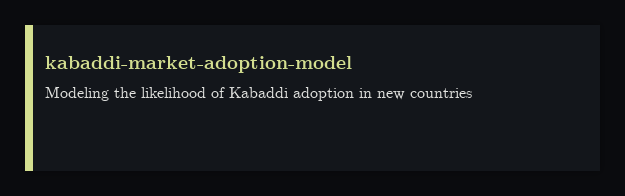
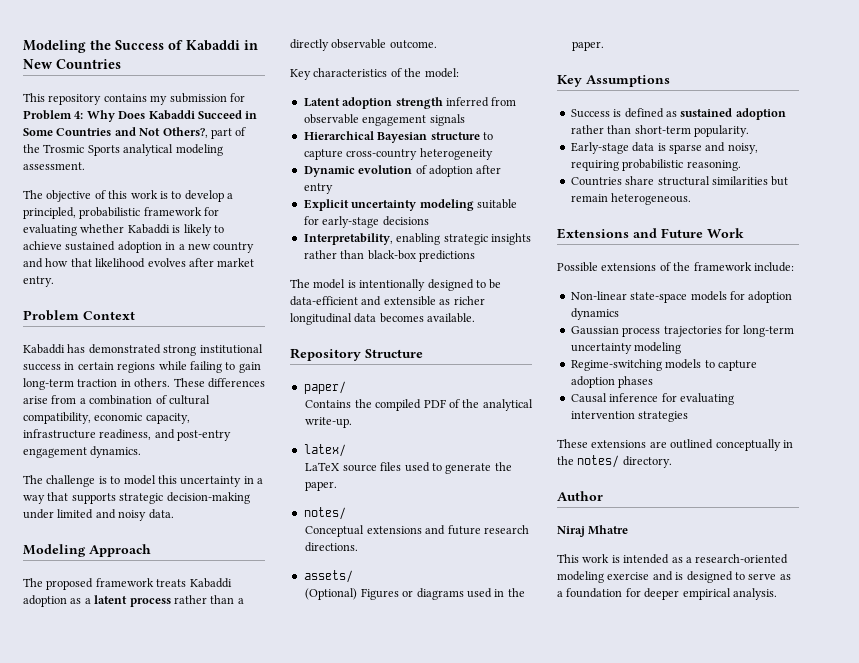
[45,56,352,73] [45,86,472,101] kabaddi-market-adoption-model // Modeling the likelihood of Kabaddi adoption in new countries -> [23,40,258,53] [23,59,121,69] [23,93,245,105] [23,110,258,122] [23,127,247,139] [23,144,223,156] [23,162,85,170] [23,190,233,202] [23,207,220,219] [23,224,224,236] [23,241,255,253] [23,258,255,268] [23,276,54,287] [23,310,135,321] [23,344,263,356] [23,361,261,373] [23,378,265,390] [23,395,210,405] [23,412,190,424] [23,429,232,441] [23,446,142,458] [23,475,263,487] [23,492,250,504] [23,509,174,521] [23,544,151,557] [23,578,232,590] [23,595,244,607] [290,39,437,51] [290,68,459,80] [303,97,517,109] [303,114,465,126] [303,131,493,143] [303,148,493,160] [303,165,502,177] [303,183,333,194] [303,199,517,211] [303,216,429,228] [303,233,531,245] [303,250,475,262] [290,279,502,291] [290,296,485,306] [290,313,476,325] [290,348,423,361] [303,381,346,394] [305,399,533,411] [305,417,353,428] [303,444,346,457] [305,462,512,474] [305,481,338,491] [303,507,346,520] [305,525,529,537] [305,542,359,552] [303,570,353,583] [305,588,525,600] [572,41,605,51] [557,75,670,87] [570,108,786,120] [570,125,749,137] [570,142,758,154] [570,159,741,171] [570,176,789,186] [570,193,692,205] [557,228,744,239] [557,262,794,272] [570,291,793,303] [570,308,619,320] [570,325,795,337] [570,342,682,354] [570,359,757,371] [570,376,654,388] [570,393,734,405] [570,411,689,422] [557,439,793,451] [557,455,672,468] [557,491,603,501] [557,525,629,537] [557,554,789,564] [557,571,791,583] [557,588,777,600] Modeling the Success of Kabaddi in New Countries // This repository contains my submission for Problem 4: Why Does Kabaddi Succeed in Some Countries and Not Others?, part of the Trosmic Sports analytical modeling assessment. // The objective of this work is to develop a principled, probabilistic framework for evaluating whether Kabaddi is likely to achieve sustained adoption in a new country and how that likelihood evolves after market entry. // Problem Context // Kabaddi has demonstrated strong institutional success in certain regions while failing to gain long-term traction in others. These differences arise from a combination of cultural compatibility, economic capacity, infrastructure readiness, and post-entry engagement dynamics. // The challenge is to model this uncertainty in a way that supports strategic decision-making under limited and noisy data. // Modeling Approach // The proposed framework treats Kabaddi adoption as a latent process rather than a directly observable outcome. // Key characteristics of the model: // Latent adoption strength inferred from observable engagement signals // Hierarchical Bayesian structure to capture cross-country heterogeneity // Dynamic evolution of adoption after entry // Explicit uncertainty modeling suitable for early-stage decisions // Interpretability, enabling strategic insights rather than black-box predictions // The model is intentionally designed to be data-efficient and extensible as richer longitudinal data becomes available. // Repository Structure // paper/ // Contains the compiled PDF of the analytical write-up. // latex/ // LaTeX source files used to generate the paper. // notes/ // Conceptual extensions and future research directions. // assets/ // (Optional) Figures or diagrams used in the paper. // Key Assumptions // Success is defined as sustained adoption rather than short-term popularity. // Early-stage data is sparse and noisy, requiring probabilistic reasoning. // Countries share structural similarities but remain heterogeneous. // Extensions and Future Work // Possible extensions of the framework include: // Non-linear state-space models for adoption dynamics // Gaussian process trajectories for long-term uncertainty modeling // Regime-switching models to capture adoption phases // Causal inference for evaluating intervention strategies // These extensions are outlined conceptually in the notes/ directory. // Author // Niraj Mhatre // This work is intended as a research-oriented modeling exercise and is designed to serve as a foundation for deeper empirical analysis.

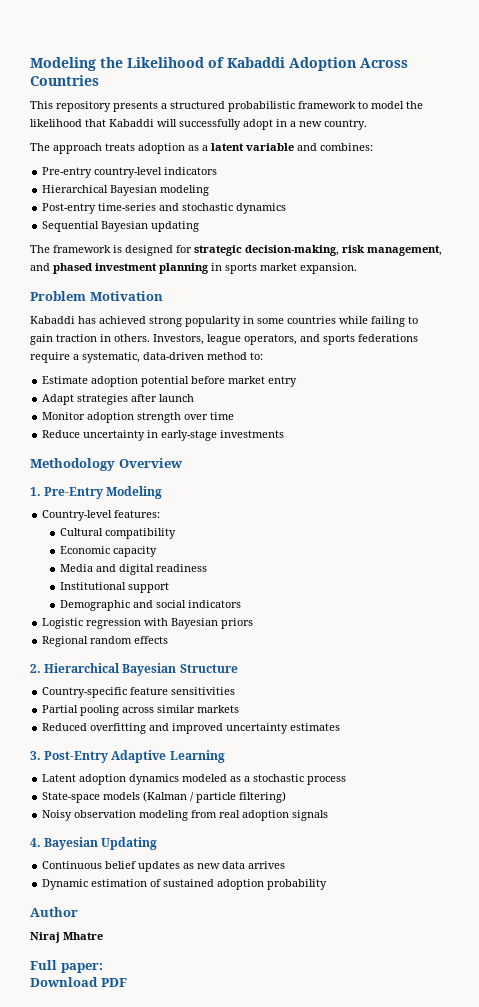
[115,40,164,50] Success -> [127,57,204,68] Likelihood
[244,40,258,50] [23,59,53,69] in New -> [289,57,408,71] Adoption Across
[103,93,245,105] [23,110,258,122] [23,127,247,139] [23,144,223,156] [23,162,85,170] [23,190,233,202] [23,207,220,219] [23,224,224,236] [23,241,255,253] [23,258,255,268] [23,276,54,287] [23,310,135,321] contains my submission for Problem 4: Why Does Kabaddi Succeed in Some Countries and Not Others?, part of the Trosmic Sports analytical modeling assessment. // The objective of this work is to develop a principled, probabilistic framework for evaluating whether Kabaddi is likely to achieve sustained adoption in a new country and how that likelihood evolves after market entry. // Problem Context -> [113,101,423,112] [30,119,367,130] [30,143,373,154] [42,167,218,178] [42,185,210,196] [42,203,287,214] [42,221,200,232] [30,245,442,256] [30,263,357,274] [30,291,163,301] presents a structured probabilistic framework to model the likelihood that Kabaddi will successfully adopt in a new country. // The approach treats adoption as a latent variable and combines: // Pre-entry country-level indicators // Hierarchical Bayesian modeling // Post-entry time-series and stochastic dynamics // Sequential Bayesian updating // The framework is designed for strategic decision-making, risk management, and phased investment planning in sports market expansion. // Problem Motivation
[88,344,263,356] [23,362,156,373] demonstrated strong institutional success in certain regions -> [99,316,336,327] achieved strong popularity in some countries
[23,378,74,390] long-term -> (53, 339) none
[173,378,265,388] [23,395,210,405] [23,412,190,424] [23,429,232,441] [23,446,142,458] [23,475,263,487] [23,492,250,504] [23,509,174,521] [23,544,151,557] [23,578,232,590] [23,595,244,607] [290,39,437,51] [290,68,459,80] [303,97,517,109] [303,114,465,126] [303,131,493,143] [303,148,493,160] [303,165,502,177] [303,183,333,194] [303,199,517,211] [303,216,429,228] [303,233,531,245] [303,250,475,262] [290,279,502,291] [290,296,485,306] [290,313,476,325] [290,348,423,361] [303,381,346,394] [305,399,533,411] [305,417,353,428] [303,444,346,457] [305,462,512,474] [305,481,338,491] [303,507,346,520] [305,525,529,537] [305,542,359,552] [303,570,353,583] [305,588,525,600] [572,41,605,51] [557,75,670,87] [570,108,786,120] [570,125,749,137] [570,142,758,154] [570,159,741,171] [570,176,789,186] [570,193,692,205] [557,228,744,239] [557,262,794,272] [570,291,793,303] [570,308,619,320] [570,325,795,337] [570,342,682,354] [570,359,757,371] [570,376,654,388] [570,393,734,405] [570,411,689,422] [557,439,793,451] [557,455,672,468] [557,491,603,501] [557,525,629,537] [557,554,789,564] [557,571,791,583] [557,588,777,600] These differences arise from a combination of cultural compatibility, economic capacity, infrastructure readiness, and post-entry engagement dynamics. // The challenge is to model this uncertainty in a way that supports strategic decision-making under limited and noisy data. // Modeling Approach // The proposed framework treats Kabaddi adoption as a latent process rather than a directly observable outcome. // Key characteristics of the model: // Latent adoption strength inferred from observable engagement signals // Hierarchical Bayesian structure to capture cross-country heterogeneity // Dynamic evolution of adoption after entry // Explicit uncertainty modeling suitable for early-stage decisions // Interpretability, enabling strategic insights rather than black-box predictions // The model is intentionally designed to be data-efficient and extensible as richer longitudinal data becomes available. // Repository Structure // paper/ // Contains the compiled PDF of the analytical write-up. // latex/ // LaTeX source files used to generate the paper. // notes/ // Conceptual extensions and future research directions. // assets/ // (Optional) Figures or diagrams used in the paper. // Key Assumptions // Success is defined as sustained adoption rather than short-term popularity. // Early-stage data is sparse and noisy, requiring probabilistic reasoning. // Countries share structural similarities but remain heterogeneous. // Extensions and Future Work // Possible extensions of the framework include: // Non-linear state-space models for adoption dynamics // Gaussian process trajectories for long-term uncertainty modeling // Regime-switching models to capture adoption phases // Causal inference for evaluating intervention strategies // These extensions are outlined conceptually in the notes/ directory. // Author // Niraj Mhatre // This work is intended as a research-oriented modeling exercise and is designed to serve as a foundation for deeper empirical analysis. -> [153,334,418,345] [30,352,263,363] [42,376,298,387] [42,394,195,405] [42,412,235,423] [42,430,285,441] [30,458,183,471] [30,486,163,499] [42,510,161,521] [59,528,176,539] [59,546,157,557] [59,564,207,575] [59,582,169,593] [59,600,241,611] [42,618,254,629] [42,636,169,647] [30,663,238,676] [42,687,236,698] [42,705,240,716] [42,723,341,734] [30,750,225,763] [42,774,347,785] [42,791,287,803] [42,810,329,821] [30,837,158,850] [42,861,286,872] [42,879,328,890] [30,907,78,917] [30,932,103,943] [30,960,103,973] [30,977,127,987] Investors, league operators, and sports federations require a systematic, data-driven method to: // Estimate adoption potential before market entry // Adapt strategies after launch // Monitor adoption strength over time // Reduce uncertainty in early-stage investments // Methodology Overview // 1. Pre-Entry Modeling // Country-level features: // Cultural compatibility // Economic capacity // Media and digital readiness // Institutional support // Demographic and social indicators // Logistic regression with Bayesian priors // Regional random effects // 2. Hierarchical Bayesian Structure // Country-specific feature sensitivities // Partial pooling across similar markets // Reduced overfitting and improved uncertainty estimates // 3. Post-Entry Adaptive Learning // Latent adoption dynamics modeled as a stochastic process // State-space models (Kalman / particle filtering) // Noisy observation modeling from real adoption signals // 4. Bayesian Updating // Continuous belief updates as new data arrives // Dynamic estimation of sustained adoption probability // Author // Niraj Mhatre // Full paper: // Download PDF

